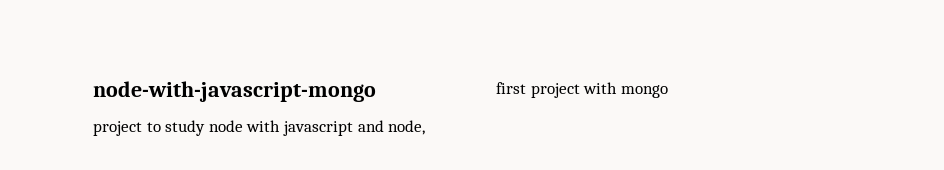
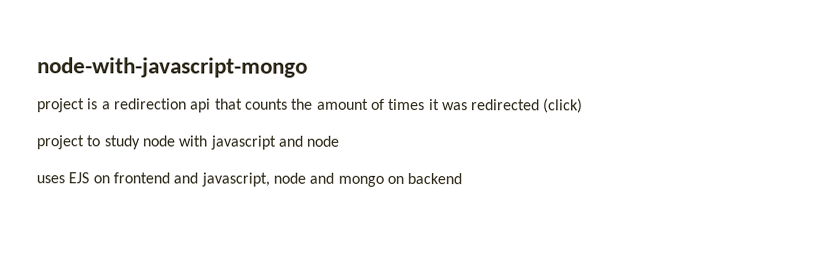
(376, 91) none -> [37,98,584,114] // project is a redirection api that counts the amount of times it was redirected (click)
[388,120,426,135] [496,82,668,98] node, first project with mongo -> [306,135,340,147] [36,172,463,187] node // uses EJS on frontend and javascript, node and mongo on backend

